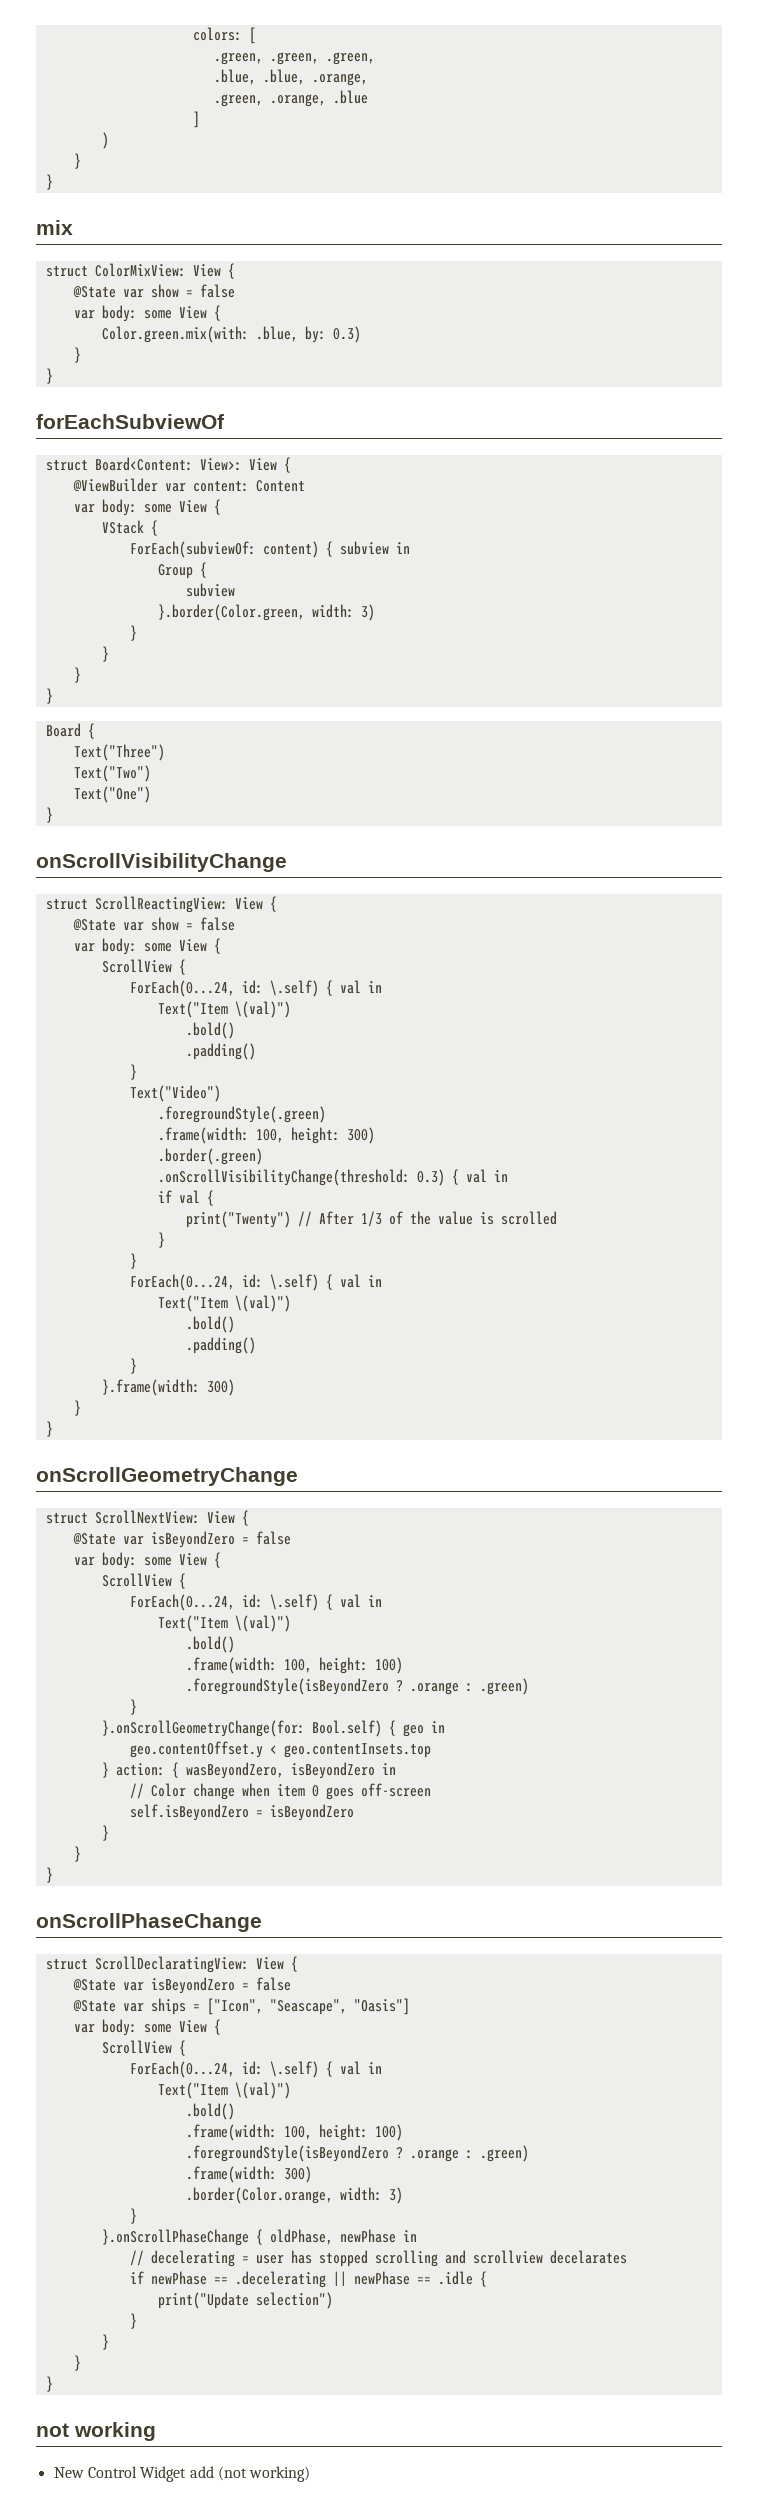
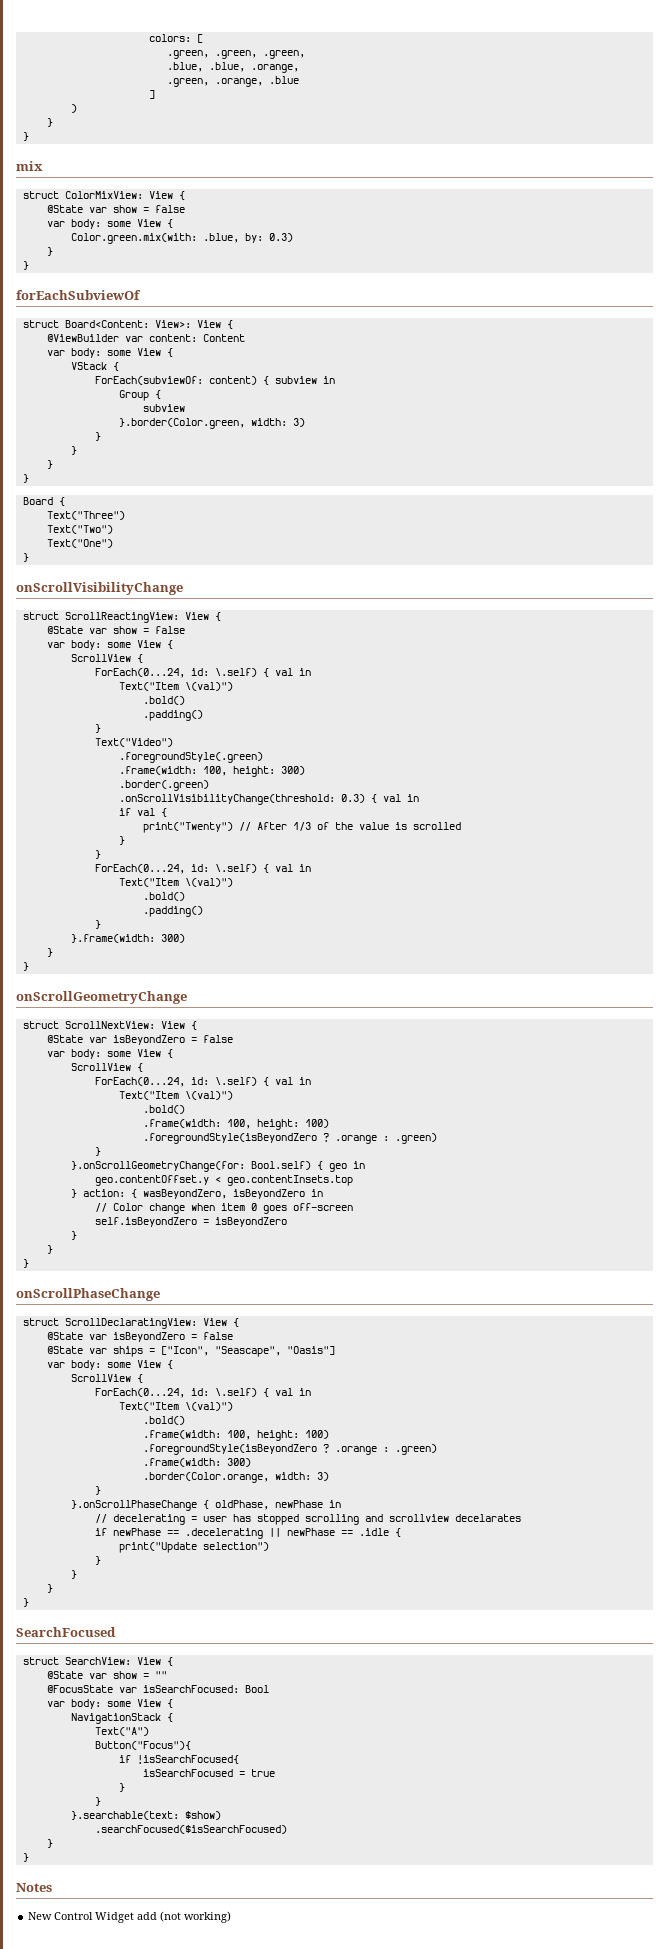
[36,2422,156,2441] not working -> [16,1627,116,1637] [22,1657,173,1666] [46,1671,167,1679] [46,1685,269,1693] [46,1699,173,1709] [70,1713,173,1724] [94,1727,149,1736] [94,1741,191,1750] [118,1755,239,1764] [142,1769,275,1777] [118,1783,125,1792] [94,1797,101,1806] [70,1811,221,1820] [94,1825,287,1834] [46,1839,53,1848] [22,1853,29,1862] [16,1883,52,1892] SearchFocused // struct SearchView: View { // @State var show = "" // @FocusState var isSearchFocused: Bool // var body: some View { // NavigationStack { // Text("A") // Button("Focus"){ // if !isSearchFocused{ // isSearchFocused = true // } // } // }.searchable(text: $show) // .searchFocused($isSearchFocused) // } // } // Notes

